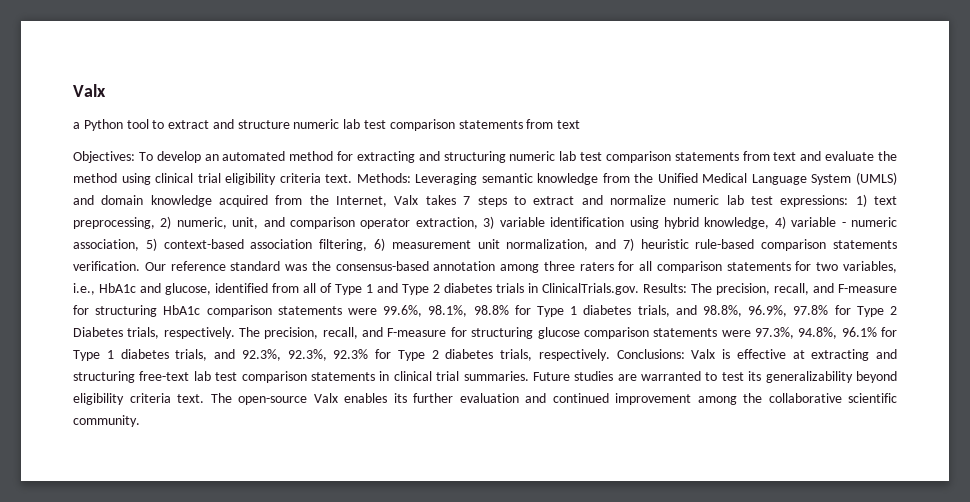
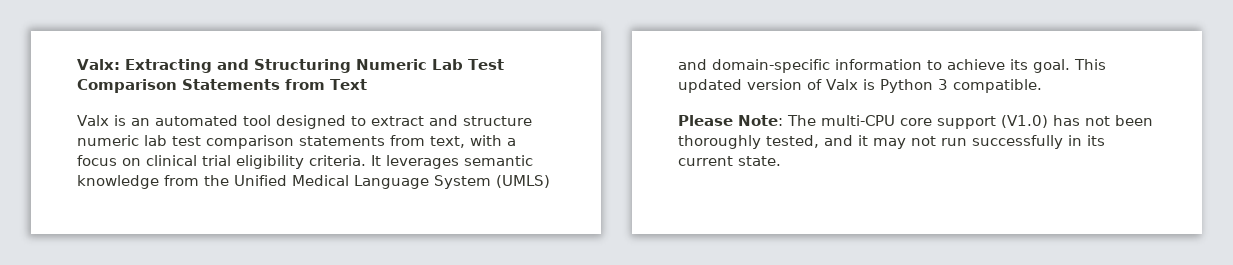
[73,84,106,97] [73,119,149,131] Valx // a Python tool -> [77,59,504,73] [77,79,367,93] [77,115,346,129] Valx: Extracting and Structuring Numeric Lab Test Comparison Statements from Text // Valx is an automated tool designed
[557,120,581,129] [73,151,898,163] [73,173,478,185] text // Objectives: To develop an automated method for extracting and structuring numeric lab test comparison statements from text and evaluate the method using clinical trial eligibility criteria text. Methods: Leveraging -> [430,135,516,148] [77,155,459,169] text, with a focus on clinical trial eligibility criteria. It leverages
[101,194,898,207] [73,216,897,229] [73,238,898,251] [73,261,897,273] [73,283,897,295] [73,305,898,317] [73,327,898,339] [73,349,897,361] [73,371,898,383] [73,393,897,405] [73,415,140,427] domain knowledge acquired from the Internet, Valx takes 7 steps to extract and normalize numeric lab test expressions: 1) text preprocessing, 2) numeric, unit, and comparison operator extraction, 3) variable identification using hybrid knowledge, 4) variable - numeric association, 5) context-based association filtering, 6) measurement unit normalization, and 7) heuristic rule-based comparison statements verification. Our reference standard was the consensus-based annotation among three raters for all comparison statements for two variables, i.e., HbA1c and glucose, identified from all of Type 1 and Type 2 diabetes trials in ClinicalTrials.gov. Results: The precision, recall, and F-measure for structuring HbA1c comparison statements were 99.6%, 98.1%, 98.8% for Type 1 diabetes trials, and 98.8%, 96.9%, 97.8% for Type 2 Diabetes trials, respectively. The precision, recall, and F-measure for structuring glucose comparison statements were 97.3%, 94.8%, 96.1% for Type 1 diabetes trials, and 92.3%, 92.3%, 92.3% for Type 2 diabetes trials, respectively. Conclusions: Valx is effective at extracting and structuring free-text lab test comparison statements in clinical trial summaries. Future studies are warranted to test its generalizability beyond eligibility criteria text. The open-source Valx enables its further evaluation and continued improvement among the collaborative scientific community. -> [712,59,1106,73] [678,79,1042,93] [678,115,1153,129] [678,135,1105,149] [678,156,781,166] domain-specific information to achieve its goal. This updated version of Valx is Python 3 compatible. // Please Note: The multi-CPU core support (V1.0) has not been thoroughly tested, and it may not run successfully in its current state.

